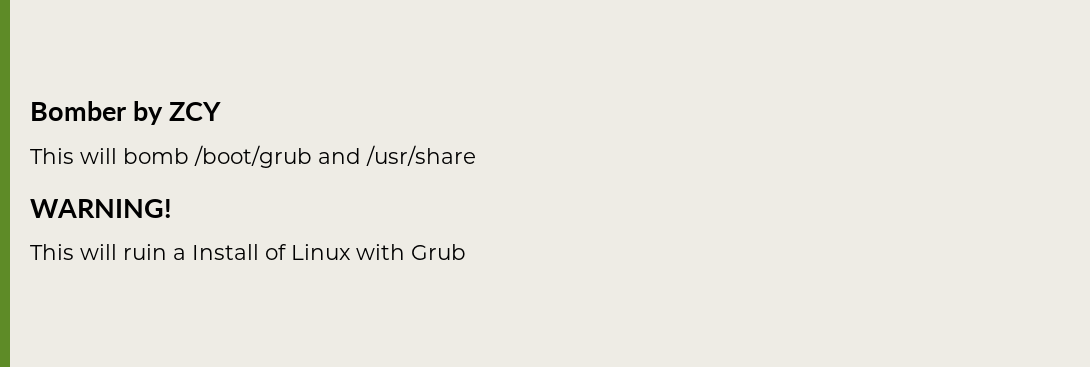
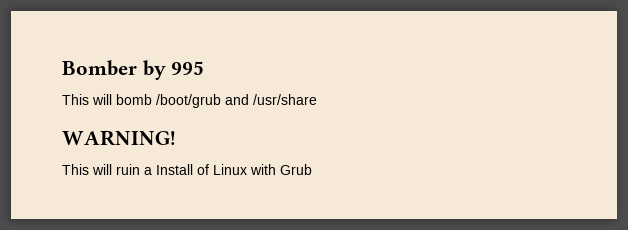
[169,102,222,121] ZCY -> [171,61,205,75] 995

